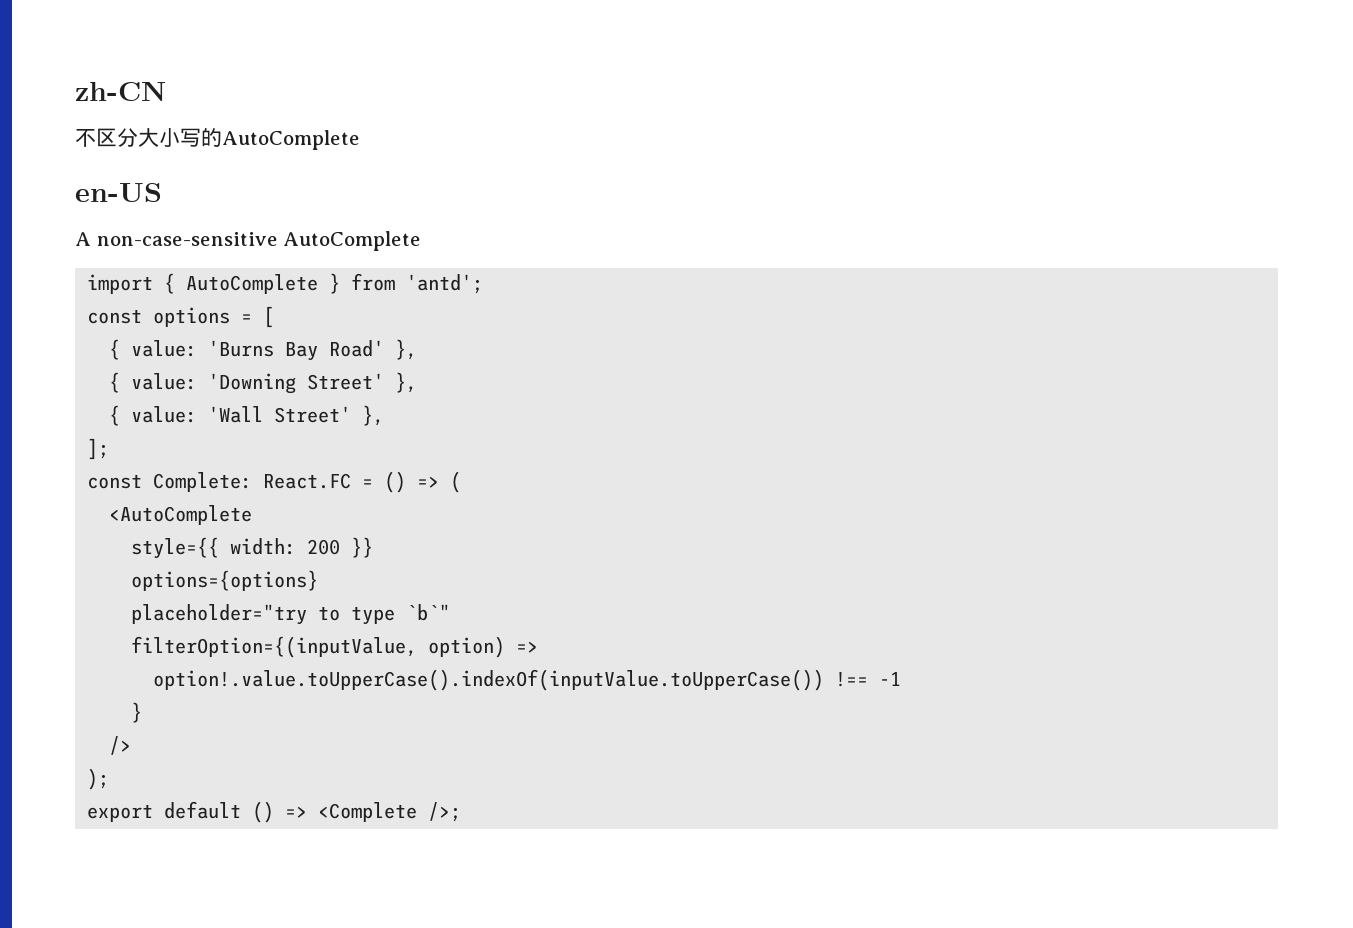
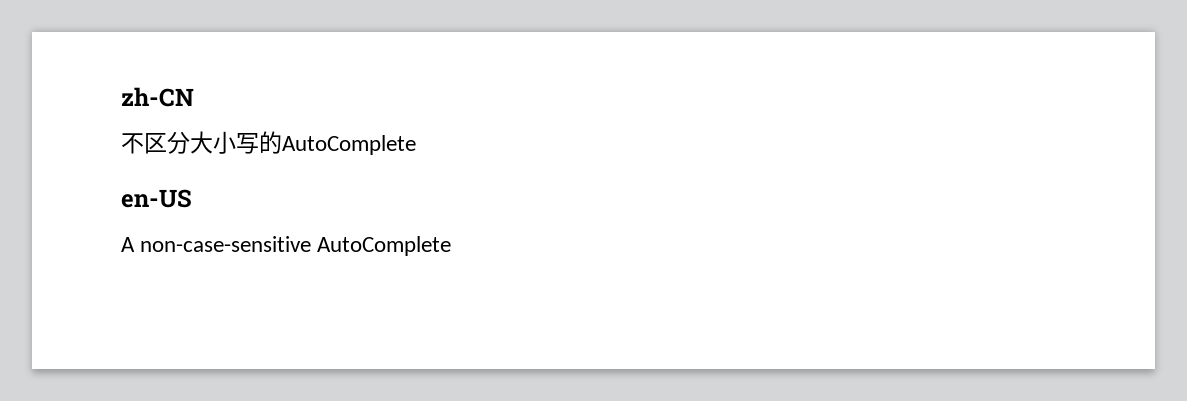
[87,273,484,294] [87,306,275,328] [109,339,418,361] [109,372,418,394] [109,405,385,426] [87,438,110,460] [87,471,462,493] [109,505,253,525] [131,537,374,559] [131,570,319,591] [131,604,451,625] [131,636,539,658] [153,669,902,691] [131,702,143,723] [109,736,132,755] [87,768,110,790] [87,801,462,823] // import { AutoComplete } from 'antd'; // const options = [ // { value: 'Burns Bay Road' }, // { value: 'Downing Street' }, // { value: 'Wall Street' }, // ]; // const Complete: React.FC = () => ( // <AutoComplete // style={{ width: 200 }} // options={options} // placeholder="try to type `b`" // filterOption={(inputValue, option) => // option!.value.toUpperCase().indexOf(inputValue.toUpperCase()) !== -1 // } // /> // ); // export default () => <Complete />; -> (452, 246) none

